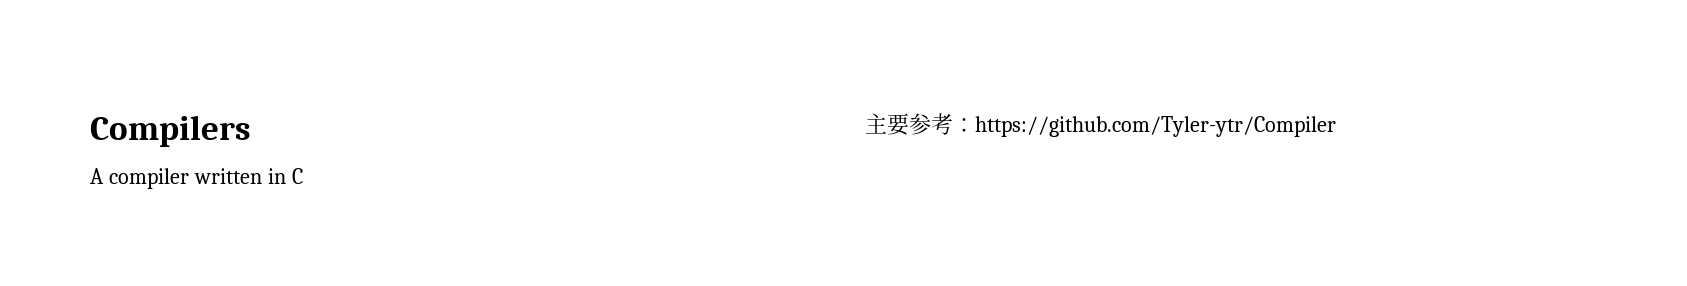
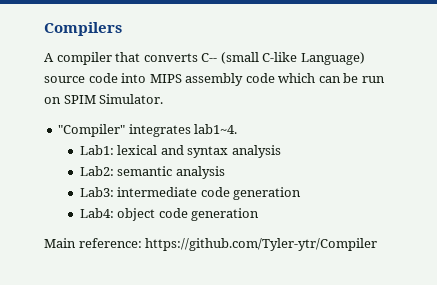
[193,168,303,184] [865,113,975,136] written in C // 主要参考： -> [115,52,365,65] [44,73,385,86] [44,94,164,104] [58,124,238,137] [79,145,281,158] [79,166,225,179] [79,187,302,200] [79,208,260,221] [44,238,142,248] that converts C-- (small C-like Language) source code into MIPS assembly code which can be run on SPIM Simulator. // "Compiler" integrates lab1~4. // Lab1: lexical and syntax analysis // Lab2: semantic analysis // Lab3: intermediate code generation // Lab4: object code generation // Main reference:

